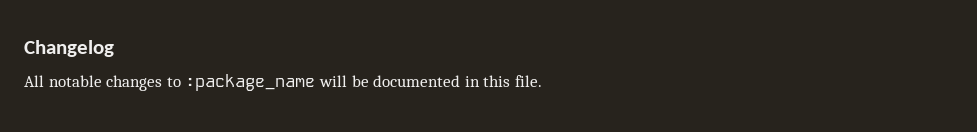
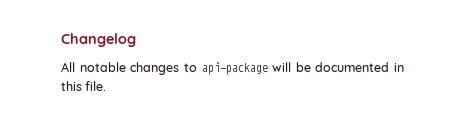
[185,74,316,91] :package_name -> [201,62,268,75] api-package

